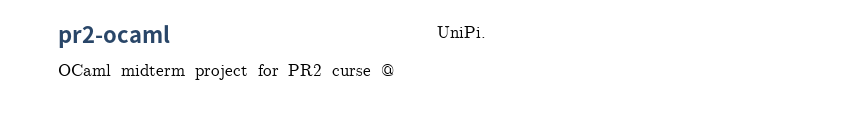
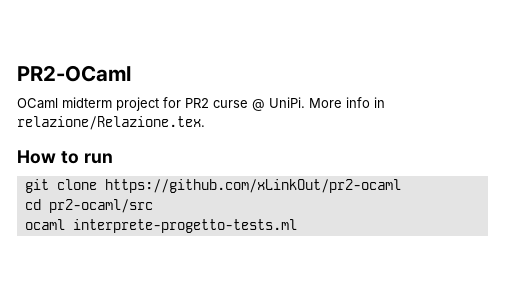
[58,25,170,48] pr2-ocaml -> [17,65,131,82] PR2-OCaml
(486, 32) none -> [309,97,385,108] [17,116,205,130] [17,150,113,164] [24,179,401,193] [24,199,153,213] [24,219,297,233] More info in relazione/Relazione.tex. // How to run // git clone https://github.com/xLinkOut/pr2-ocaml // cd pr2-ocaml/src // ocaml interprete-progetto-tests.ml

